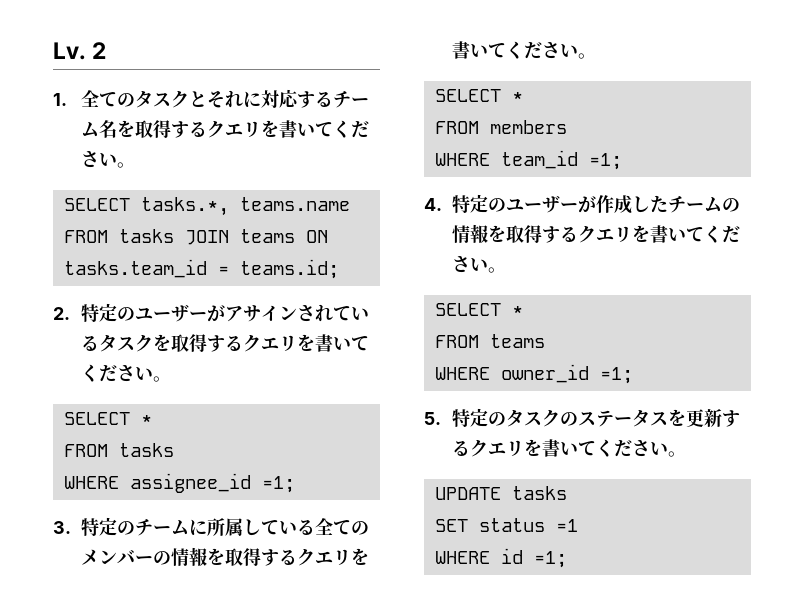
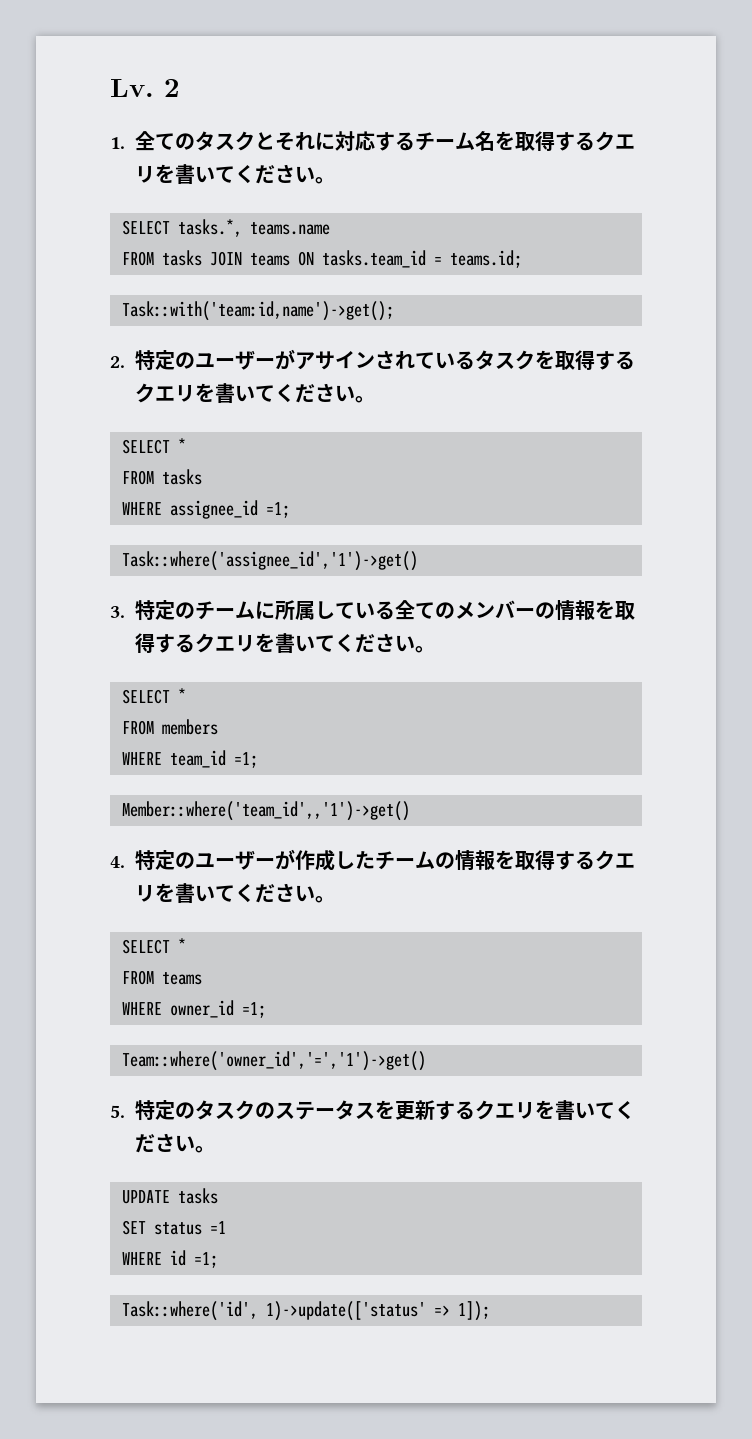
(339, 269) none -> [122,301,394,321] // Task::with('team:id,name')->get();
(295, 484) none -> [122,551,418,571] // Task::where('assignee_id','1')->get()
(622, 161) none -> [122,801,410,821] // Member::where('team_id',,'1')->get()
(633, 375) none -> [122,1051,426,1071] // Team::where('owner_id','=','1')->get()
(567, 559) none -> [122,1301,490,1321] // Task::where('id', 1)->update(['status' => 1]);

